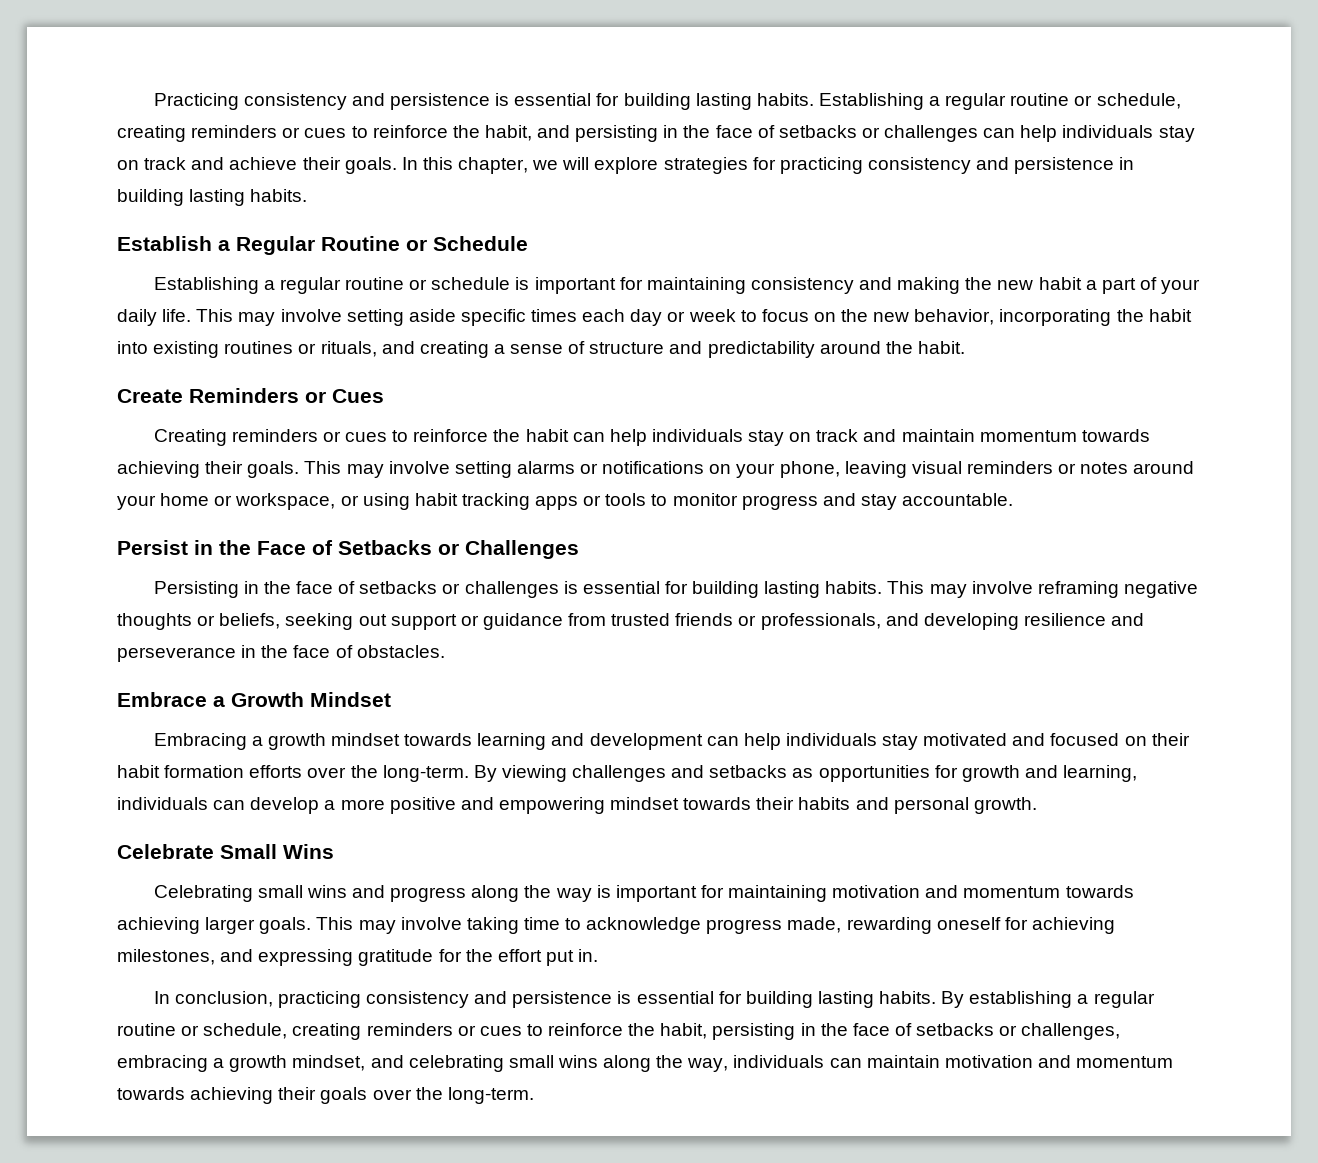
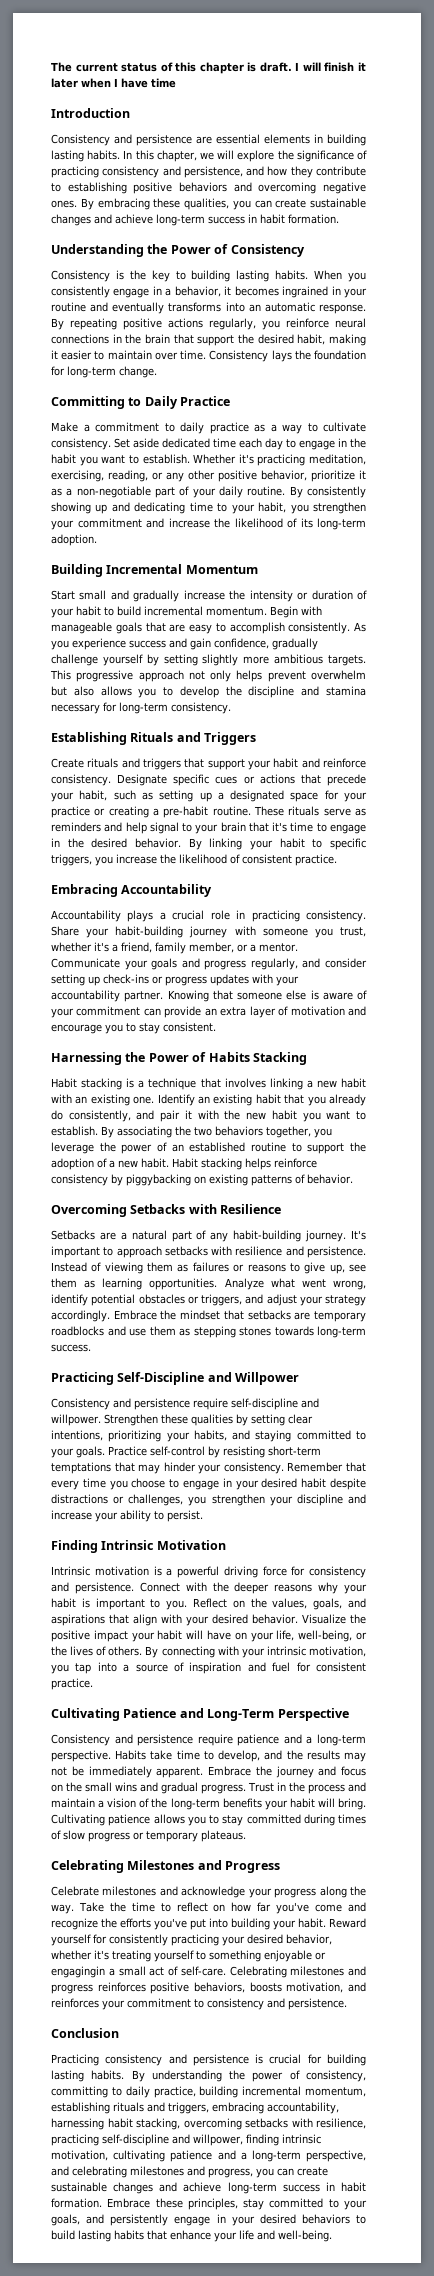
[153,93,1181,110] [117,125,1195,142] [117,157,397,174] Practicing consistency and persistence is essential for building lasting habits. Establishing a regular routine or schedule, creating reminders or cues to reinforce the habit, and persisting in the face of setbacks or challenges can help individuals stay on track and achieve their goals. -> [51,62,366,74] [51,78,176,88] [51,108,130,118] [51,134,366,146] [51,150,121,162] The current status of this chapter is draft. I will finish it later when I have time // Introduction // Consistency and persistence are essential elements in building lasting habits.
[663,157,1135,174] [117,189,308,206] [117,236,528,255] [153,277,1201,294] [117,309,1192,326] [117,341,965,358] [117,388,384,403] [153,429,1150,446] [117,461,1195,478] [117,493,1014,510] [117,540,579,559] [153,581,1199,598] [117,613,1145,630] [117,645,445,662] [117,692,391,707] [153,733,1190,750] [117,765,1138,782] [117,797,1037,814] [117,844,334,859] [153,885,1134,902] [117,917,1115,934] [117,949,599,966] [153,991,714,1008] strategies for practicing consistency and persistence in building lasting habits. // Establish a Regular Routine or Schedule // Establishing a regular routine or schedule is important for maintaining consistency and making the new habit a part of your daily life. This may involve setting aside specific times each day or week to focus on the new behavior, incorporating the habit into existing routines or rituals, and creating a sense of structure and predictability around the habit. // Create Reminders or Cues // Creating reminders or cues to reinforce the habit can help individuals stay on track and maintain momentum towards achieving their goals. This may involve setting alarms or notifications on your phone, leaving visual reminders or notes around your home or workspace, or using habit tracking apps or tools to monitor progress and stay accountable. // Persist in the Face of Setbacks or Challenges // Persisting in the face of setbacks or challenges is essential for building lasting habits. This may involve reframing negative thoughts or beliefs, seeking out support or guidance from trusted friends or professionals, and developing resilience and perseverance in the face of obstacles. // Embrace a Growth Mindset // Embracing a growth mindset towards learning and development can help individuals stay motivated and focused on their habit formation efforts over the long-term. By viewing challenges and setbacks as opportunities for growth and learning, individuals can develop a more positive and empowering mindset towards their habits and personal growth. // Celebrate Small Wins // Celebrating small wins and progress along the way is important for maintaining motivation and momentum towards achieving larger goals. This may involve taking time to acknowledge progress made, rewarding oneself for achieving milestones, and expressing gratitude for the effort put in. // In conclusion, practicing consistency and persistence is essential -> [277,150,367,162] [51,166,366,178] [51,182,366,194] [51,198,366,210] [51,214,339,226] [51,244,305,257] [51,270,366,282] [51,286,368,298] [51,302,366,314] [51,318,366,330] [51,334,366,346] [51,350,367,362] [51,366,157,378] [51,396,231,409] [51,422,366,434] [51,438,366,450] [51,454,366,466] [51,470,366,482] [51,486,366,498] [51,502,367,514] [51,518,366,530] [51,534,97,546] [51,564,258,577] [51,590,368,602] [51,606,322,618] [51,622,366,634] [51,638,318,650] [51,654,366,666] [50,670,366,682] [51,686,366,698] [51,702,231,714] [51,732,257,745] [51,758,367,770] [51,774,366,786] [51,790,368,802] [51,806,366,818] [51,822,366,834] [51,838,366,850] [51,854,337,866] [51,884,213,897] [51,910,367,922] [51,926,366,938] [51,942,298,954] [51,958,367,970] [51,974,299,986] [51,990,367,1002] [51,1006,367,1018] [51,1022,216,1034] [51,1052,307,1065] [51,1078,366,1090] [51,1094,366,1106] [51,1110,366,1122] [51,1126,332,1138] [51,1142,366,1154] [51,1158,317,1170] [51,1174,353,1186] [51,1204,282,1217] [51,1230,366,1242] [51,1246,366,1258] [51,1262,367,1274] [51,1278,367,1290] [51,1294,366,1306] [51,1310,366,1322] [51,1326,366,1338] [51,1344,91,1352] [51,1372,300,1385] [51,1398,319,1410] [51,1414,313,1426] [51,1430,366,1442] [51,1446,321,1458] [51,1462,367,1474] [51,1478,367,1490] [51,1494,366,1506] [51,1510,203,1522] [51,1540,226,1553] [51,1566,366,1578] [51,1582,367,1594] [51,1598,367,1610] [51,1614,366,1626] [51,1630,368,1642] [51,1646,366,1658] [51,1662,366,1674] [51,1678,93,1690] [51,1708,349,1721] [51,1734,366,1746] [51,1750,367,1762] [51,1766,366,1778] [51,1782,366,1794] [51,1798,366,1810] [51,1814,366,1826] [51,1830,246,1842] [51,1860,281,1873] [51,1886,366,1898] [51,1902,366,1914] [51,1918,366,1930] [51,1934,332,1946] [51,1950,326,1962] [51,1966,366,1978] [51,1982,366,1994] [51,1998,347,2010] [51,2028,119,2038] [51,2054,302,2066] the significance of practicing consistency and persistence, and how they contribute to establishing positive behaviors and overcoming negative ones. By embracing these qualities, you can create sustainable changes and achieve long-term success in habit formation. // Understanding the Power of Consistency // Consistency is the key to building lasting habits. When you consistently engage in a behavior, it becomes ingrained in your routine and eventually transforms into an automatic response. By repeating positive actions regularly, you reinforce neural connections in the brain that support the desired habit, making it easier to maintain over time. Consistency lays the foundation for long-term change. // Committing to Daily Practice // Make a commitment to daily practice as a way to cultivate consistency. Set aside dedicated time each day to engage in the habit you want to establish. Whether it's practicing meditation, exercising, reading, or any other positive behavior, prioritize it as a non-negotiable part of your daily routine. By consistently showing up and dedicating time to your habit, you strengthen your commitment and increase the likelihood of its long-term adoption. // Building Incremental Momentum // Start small and gradually increase the intensity or duration of your habit to build incremental momentum. Begin with manageable goals that are easy to accomplish consistently. As you experience success and gain confidence, gradually challenge yourself by setting slightly more ambitious targets. This progressive approach not only helps prevent overwhelm but also allows you to develop the discipline and stamina necessary for long-term consistency. // Establishing Rituals and Triggers // Create rituals and triggers that support your habit and reinforce consistency. Designate specific cues or actions that precede your habit, such as setting up a designated space for your practice or creating a pre-habit routine. These rituals serve as reminders and help signal to your brain that it's time to engage in the desired behavior. By linking your habit to specific triggers, you increase the likelihood of consistent practice. // Embracing Accountability // Accountability plays a crucial role in practicing consistency. Share your habit-building journey with someone you trust, whether it's a friend, family member, or a mentor. Communicate your goals and progress regularly, and consider setting up check-ins or progress updates with your accountability partner. Knowing that someone else is aware of your commitment can provide an extra layer of motivation and encourage you to stay consistent. // Harnessing the Power of Habits Stacking // Habit stacking is a technique that involves linking a new habit with an existing one. Identify an existing habit that you already do consistently, and pair it with the new habit you want to establish. By associating the two behaviors together, you leverage the power of an established routine to support the adoption of a new habit. Habit stacking helps reinforce consistency by piggybacking on existing patterns of behavior. // Overcoming Setbacks with Resilience // Setbacks are a natural part of any habit-building journey. It's important to approach setbacks with resilience and persistence. Instead of viewing them as failures or reasons to give up, see them as learning opportunities. Analyze what went wrong, identify potential obstacles or triggers, and adjust your strategy accordingly. Embrace the mindset that setbacks are temporary roadblocks and use them as stepping stones towards long-term success. // Practicing Self-Discipline and Willpower // Consistency and persistence require self-discipline and willpower. Strengthen these qualities by setting clear intentions, prioritizing your habits, and staying committed to your goals. Practice self-control by resisting short-term temptations that may hinder your consistency. Remember that every time you choose to engage in your desired habit despite distractions or challenges, you strengthen your discipline and increase your ability to persist. // Finding Intrinsic Motivation // Intrinsic motivation is a powerful driving force for consistency and persistence. Connect with the deeper reasons why your habit is important to you. Reflect on the values, goals, and aspirations that align with your desired behavior. Visualize the positive impact your habit will have on your life, well-being, or the lives of others. By connecting with your intrinsic motivation, you tap into a source of inspiration and fuel for consistent practice. // Cultivating Patience and Long-Term Perspective // Consistency and persistence require patience and a long-term perspective. Habits take time to develop, and the results may not be immediately apparent. Embrace the journey and focus on the small wins and gradual progress. Trust in the process and maintain a vision of the long-term benefits your habit will bring. Cultivating patience allows you to stay committed during times of slow progress or temporary plateaus. // Celebrating Milestones and Progress // Celebrate milestones and acknowledge your progress along the way. Take the time to reflect on how far you've come and recognize the efforts you've put into building your habit. Reward yourself for consistently practicing your desired behavior, whether it's treating yourself to something enjoyable or engagingin a small act of self-care. Celebrating milestones and progress reinforces positive behaviors, boosts motivation, and reinforces your commitment to consistency and persistence. // Conclusion // Practicing consistency and persistence is crucial
[969,991,1155,1008] [117,1023,1121,1040] [117,1055,1174,1072] [117,1087,534,1104] establishing a regular routine or schedule, creating reminders or cues to reinforce the habit, persisting in the face of setbacks or challenges, embracing a growth mindset, and celebrating small wins along the way, individuals can maintain motivation and momentum towards achieving their goals over the long-term. -> [151,2070,366,2082] [51,2086,366,2098] [51,2102,339,2114] [51,2118,366,2130] [51,2134,321,2146] [51,2150,366,2162] [51,2166,328,2178] [51,2182,366,2194] [51,2198,367,2210] [51,2214,366,2226] [51,2230,332,2242] understanding the power of consistency, committing to daily practice, building incremental momentum, establishing rituals and triggers, embracing accountability, harnessing habit stacking, overcoming setbacks with resilience, practicing self-discipline and willpower, finding intrinsic motivation, cultivating patience and a long-term perspective, and celebrating milestones and progress, you can create sustainable changes and achieve long-term success in habit formation. Embrace these principles, stay committed to your goals, and persistently engage in your desired behaviors to build lasting habits that enhance your life and well-being.

